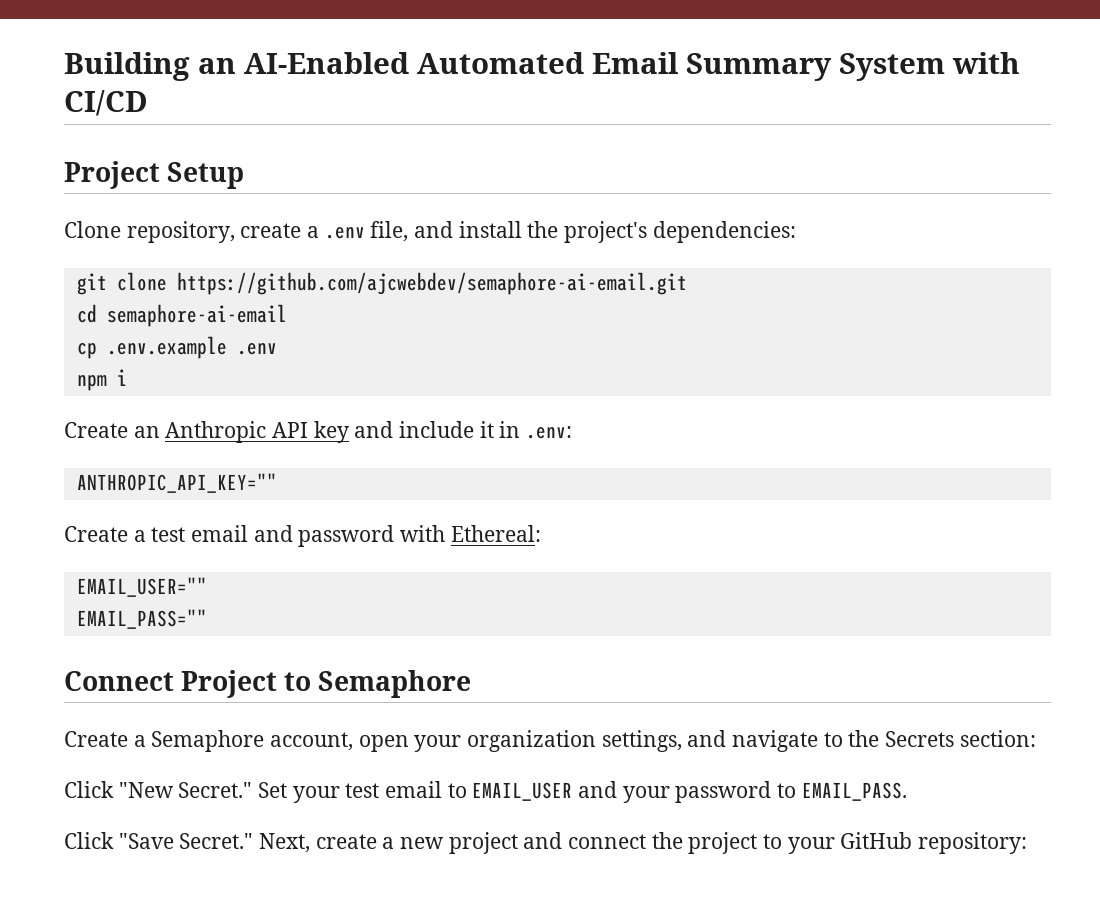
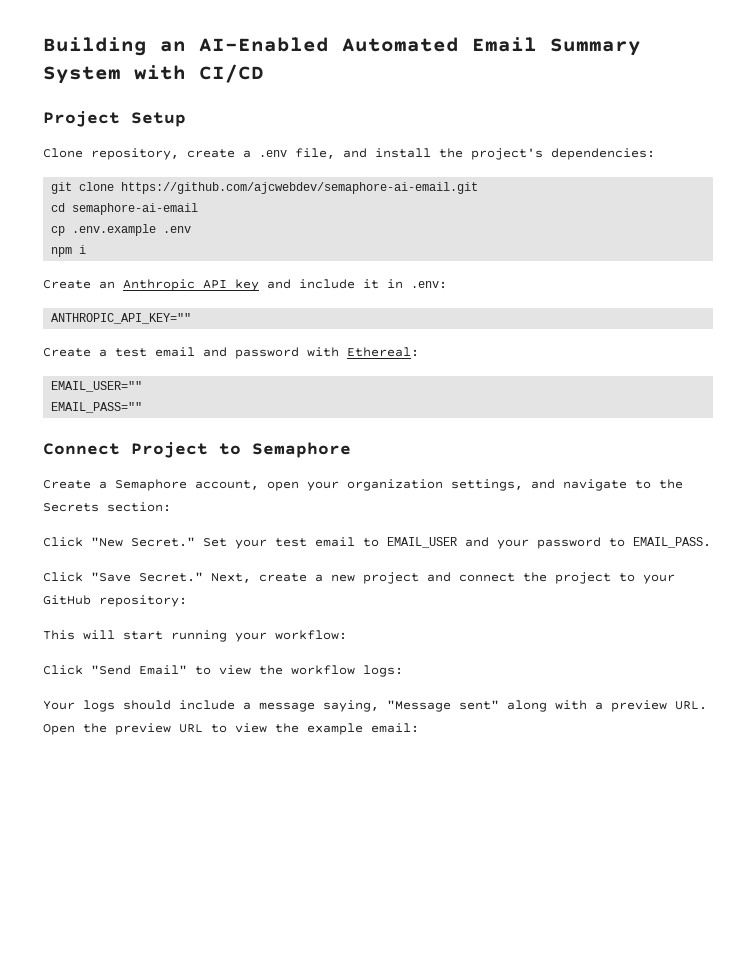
(1028, 843) none -> [43,630,347,642] [43,665,403,677] [43,700,707,712] [43,723,419,735] // This will start running your workflow: // Click "Send Email" to view the workflow logs: // Your logs should include a message saying, "Message sent" along with a preview URL. Open the preview URL to view the example email:

